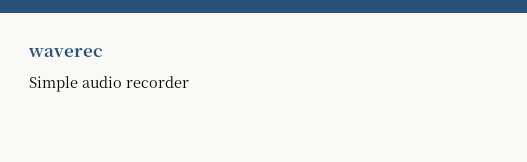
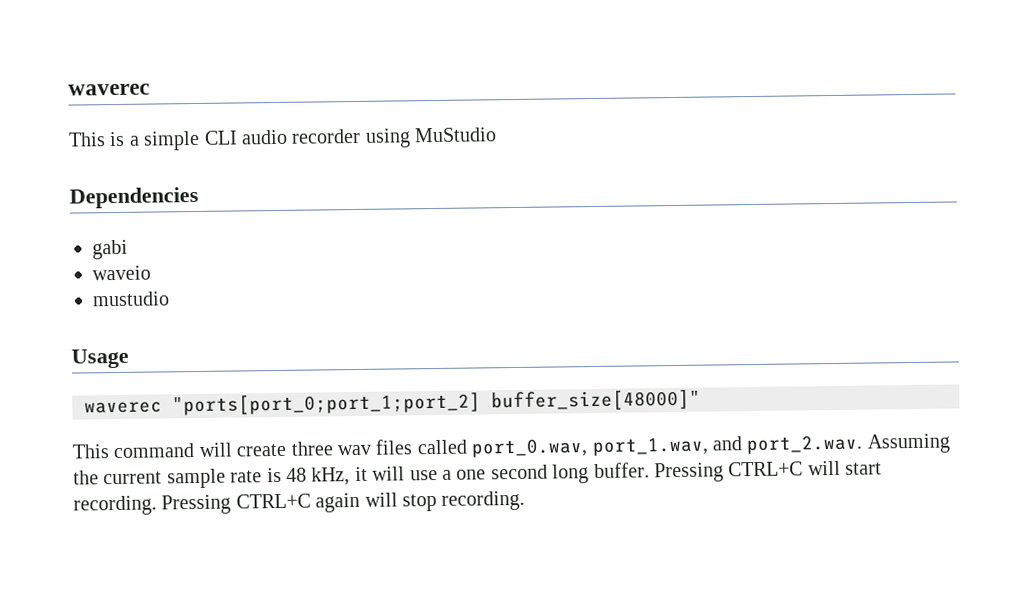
[29,76,189,92] Simple audio recorder -> [68,127,498,151] [69,186,199,209] [92,239,128,260] [92,265,151,281] [92,291,170,307] [71,348,129,369] [84,389,701,416] [72,433,951,459] [73,460,883,489] [73,490,526,516] This is a simple CLI audio recorder using MuStudio // Dependencies // gabi // waveio // mustudio // Usage // waverec "ports[port_0;port_1;port_2] buffer_size[48000]" // This command will create three wav files called port_0.wav, port_1.wav, and port_2.wav. Assuming the current sample rate is 48 kHz, it will use a one second long buffer. Pressing CTRL+C will start recording. Pressing CTRL+C again will stop recording.

